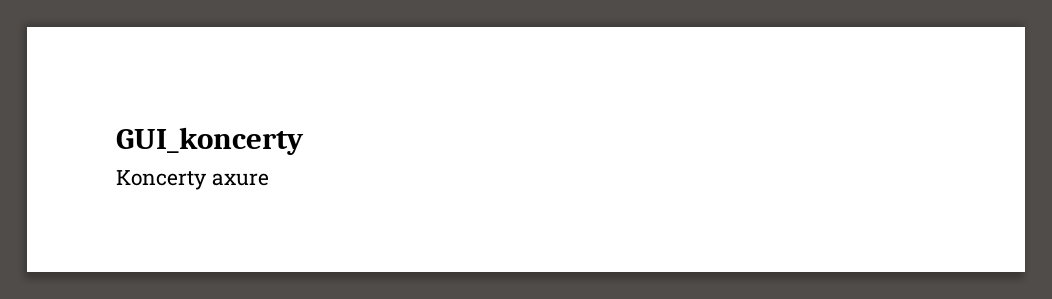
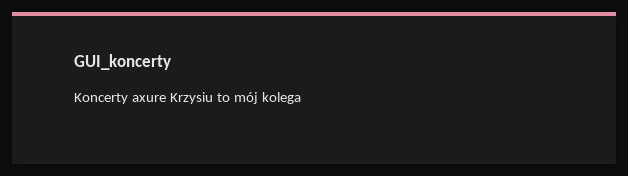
(269, 179) none -> [169,92,301,104] Krzysiu to mój kolega

